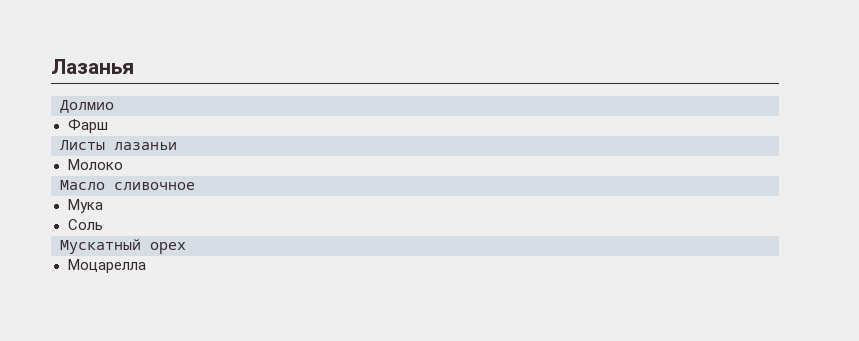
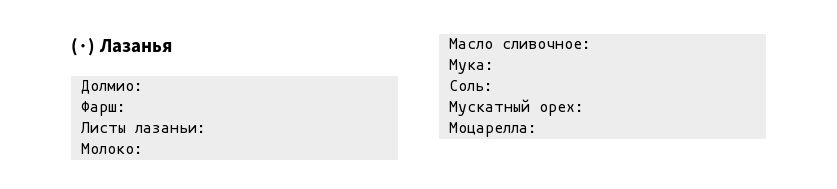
(51, 66) none -> [71,38,95,56] (∙)
[60,100,114,113] [67,119,108,133] Долмио // Фарш -> [80,80,142,94] [80,101,125,116] Долмио: // Фарш:
[114,142,177,150] [67,159,123,170] лазаньи // Молоко -> [134,125,205,134] [80,143,142,155] лазаньи: // Молоко:
[114,182,195,190] [67,199,103,213] [67,219,103,230] сливочное // Мука // Соль -> [501,41,590,50] [448,59,493,74] [448,80,492,92] сливочное: // Мука: // Соль:
[150,242,186,254] [67,259,146,273] орех // Моцарелла -> [538,104,583,116] [448,122,536,137] орех: // Моцарелла:

